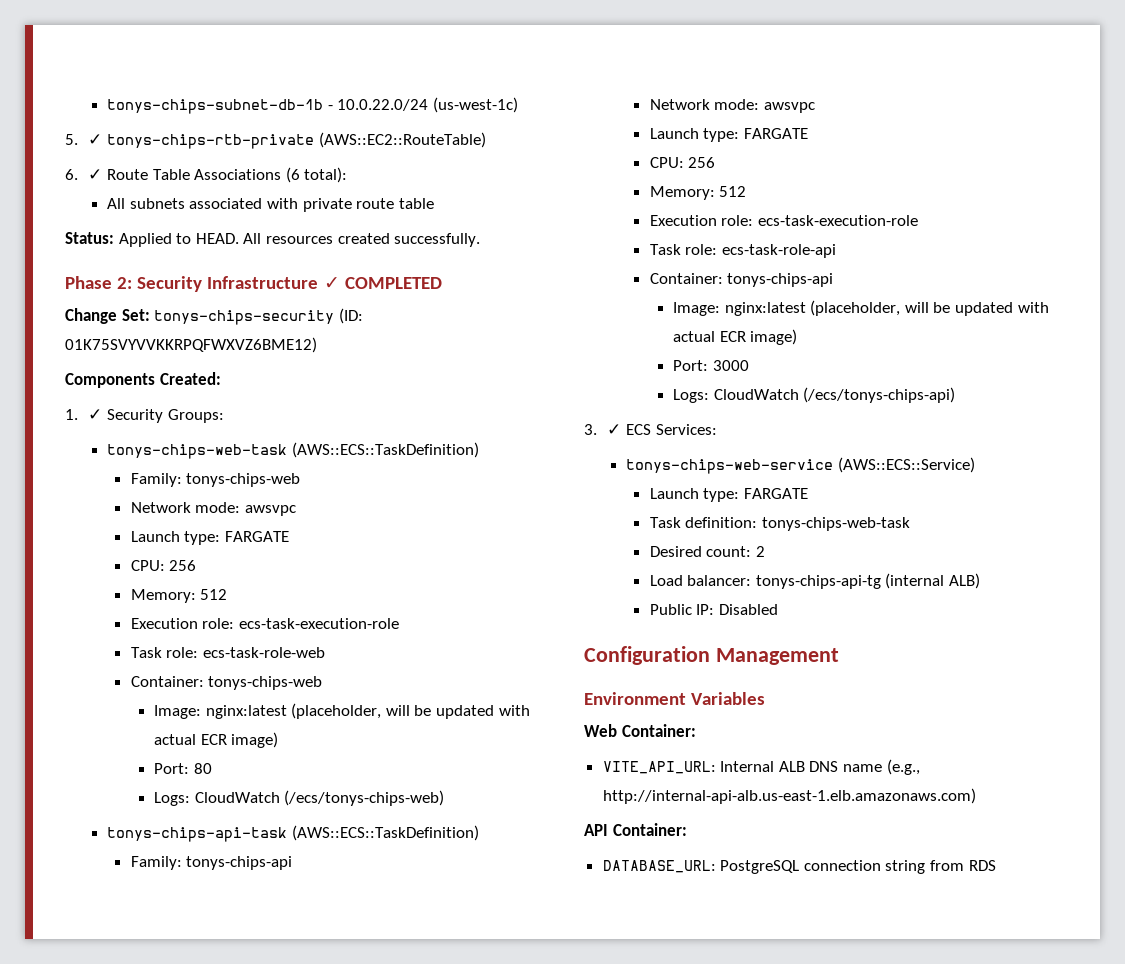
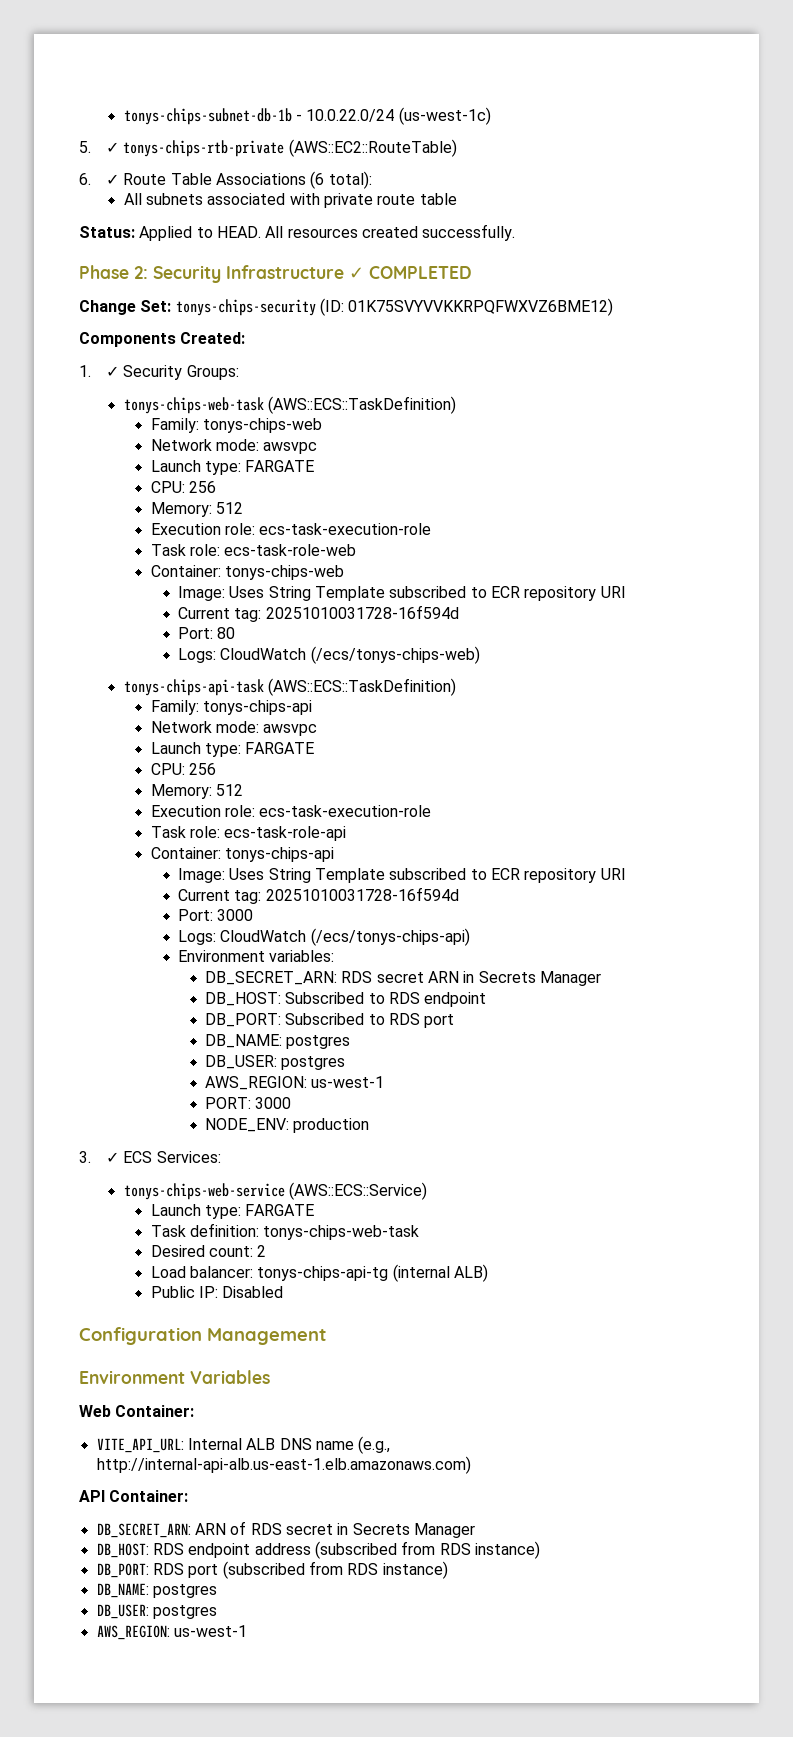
[205,703,530,719] [154,732,279,748] nginx:latest (placeholder, will be updated with actual ECR image) -> [229,586,626,601] [177,605,459,622] Uses String Template subscribed to ECR repository URI // Current tag: 20251010031728-16f594d
[724,300,1049,316] [673,329,798,345] nginx:latest (placeholder, will be updated with actual ECR image) -> [229,868,626,883] [177,887,459,904] Uses String Template subscribed to ECR repository URI // Current tag: 20251010031728-16f594d
(956, 395) none -> [177,950,335,962] [205,971,602,986] [205,992,487,1007] [205,1013,455,1028] [205,1034,351,1049] [205,1055,346,1070] [205,1076,385,1090] [205,1097,292,1109] [205,1118,370,1133] // Environment variables: // DB_SECRET_ARN: RDS secret ARN in Secrets Manager // DB_HOST: Subscribed to RDS endpoint // DB_PORT: Subscribed to RDS port // DB_NAME: postgres // DB_USER: postgres // AWS_REGION: us-west-1 // PORT: 3000 // NODE_ENV: production
[602,860,996,874] DATABASE_URL: PostgreSQL connection string from RDS -> [96,1521,475,1538] [96,1541,540,1559] [96,1561,448,1579] [96,1583,217,1598] [96,1604,217,1619] [96,1625,247,1640] DB_SECRET_ARN: ARN of RDS secret in Secrets Manager // DB_HOST: RDS endpoint address (subscribed from RDS instance) // DB_PORT: RDS port (subscribed from RDS instance) // DB_NAME: postgres // DB_USER: postgres // AWS_REGION: us-west-1

